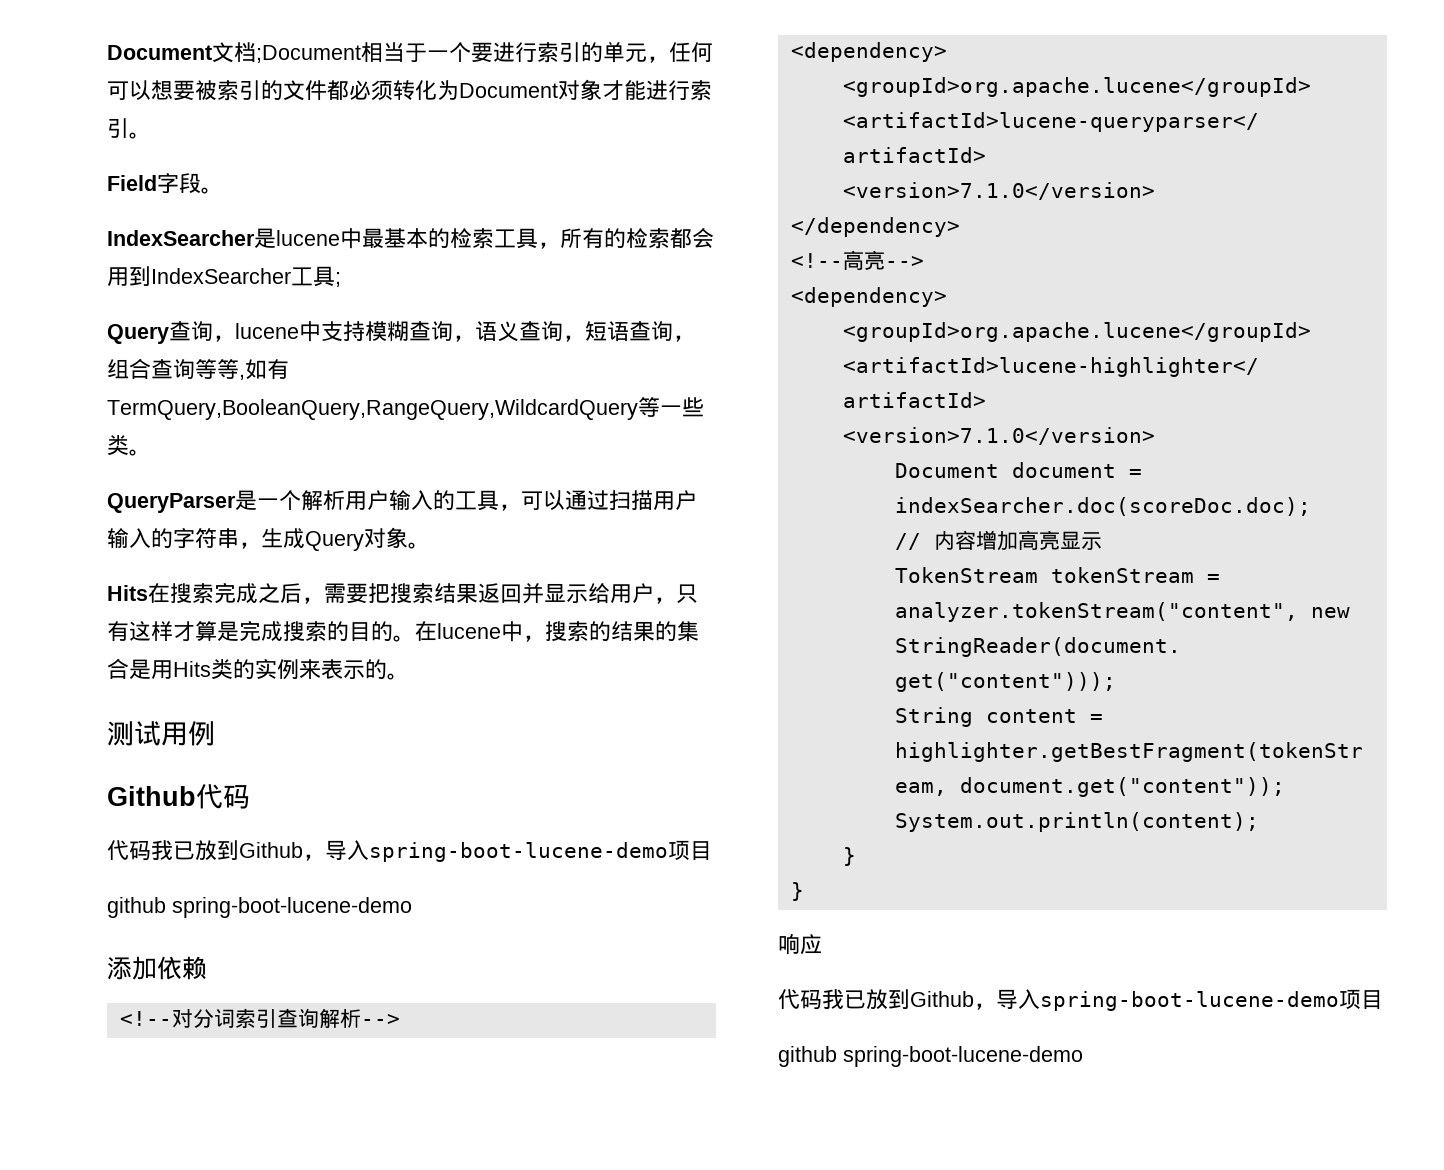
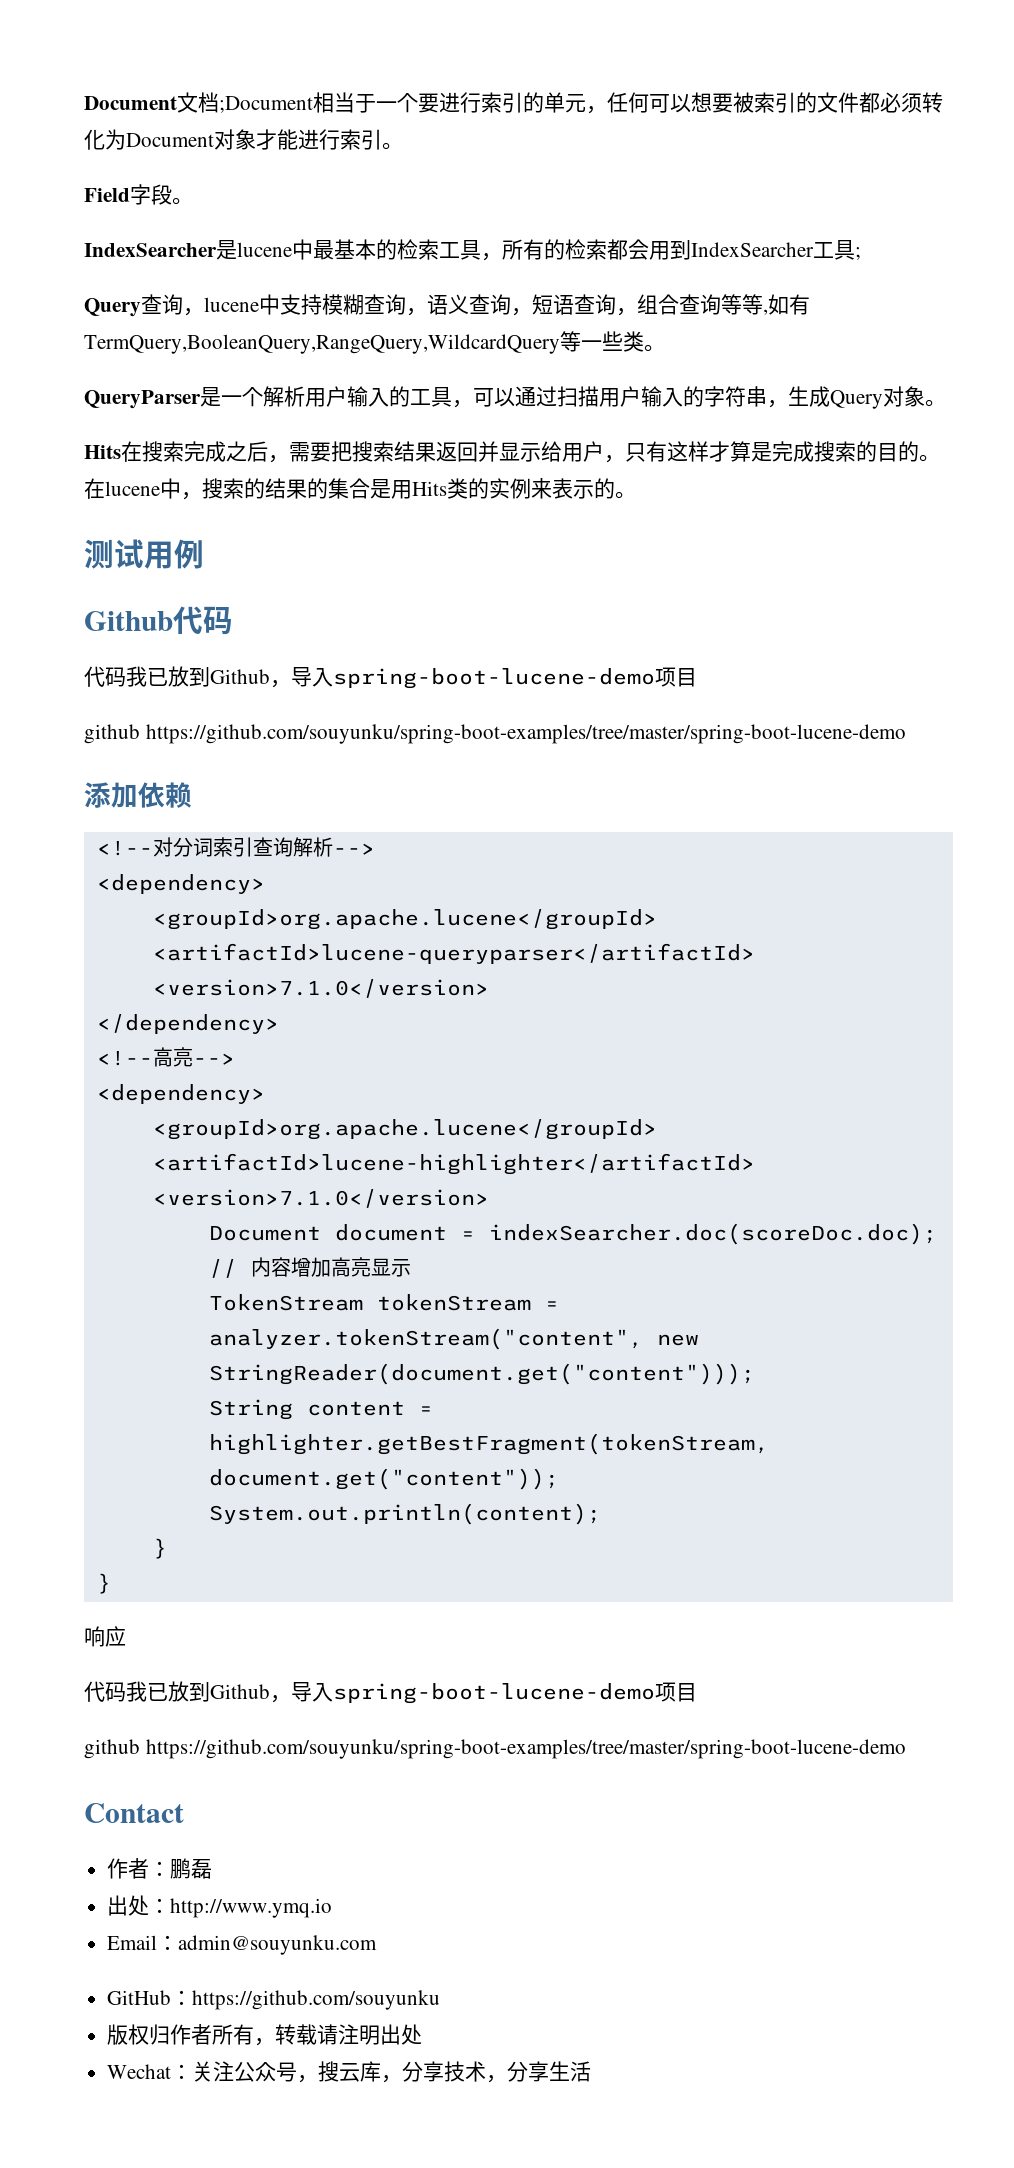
[172,897,412,918] spring-boot-lucene-demo -> [145,724,906,744] https://github.com/souyunku/spring-boot-examples/tree/master/spring-boot-lucene-demo
[843,1046,1083,1067] spring-boot-lucene-demo -> [145,1739,906,1759] [84,1803,184,1823] [107,1858,213,1879] [107,1895,333,1918] [107,1935,378,1955] [107,1990,441,2010] [107,2024,423,2046] [107,2061,592,2083] https://github.com/souyunku/spring-boot-examples/tree/master/spring-boot-lucene-demo // Contact // 作者：鹏磊 // 出处：http://www.ymq.io // Email：admin@souyunku.com // GitHub：https://github.com/souyunku // 版权归作者所有，转载请注明出处 // Wechat：关注公众号，搜云库，分享技术，分享生活

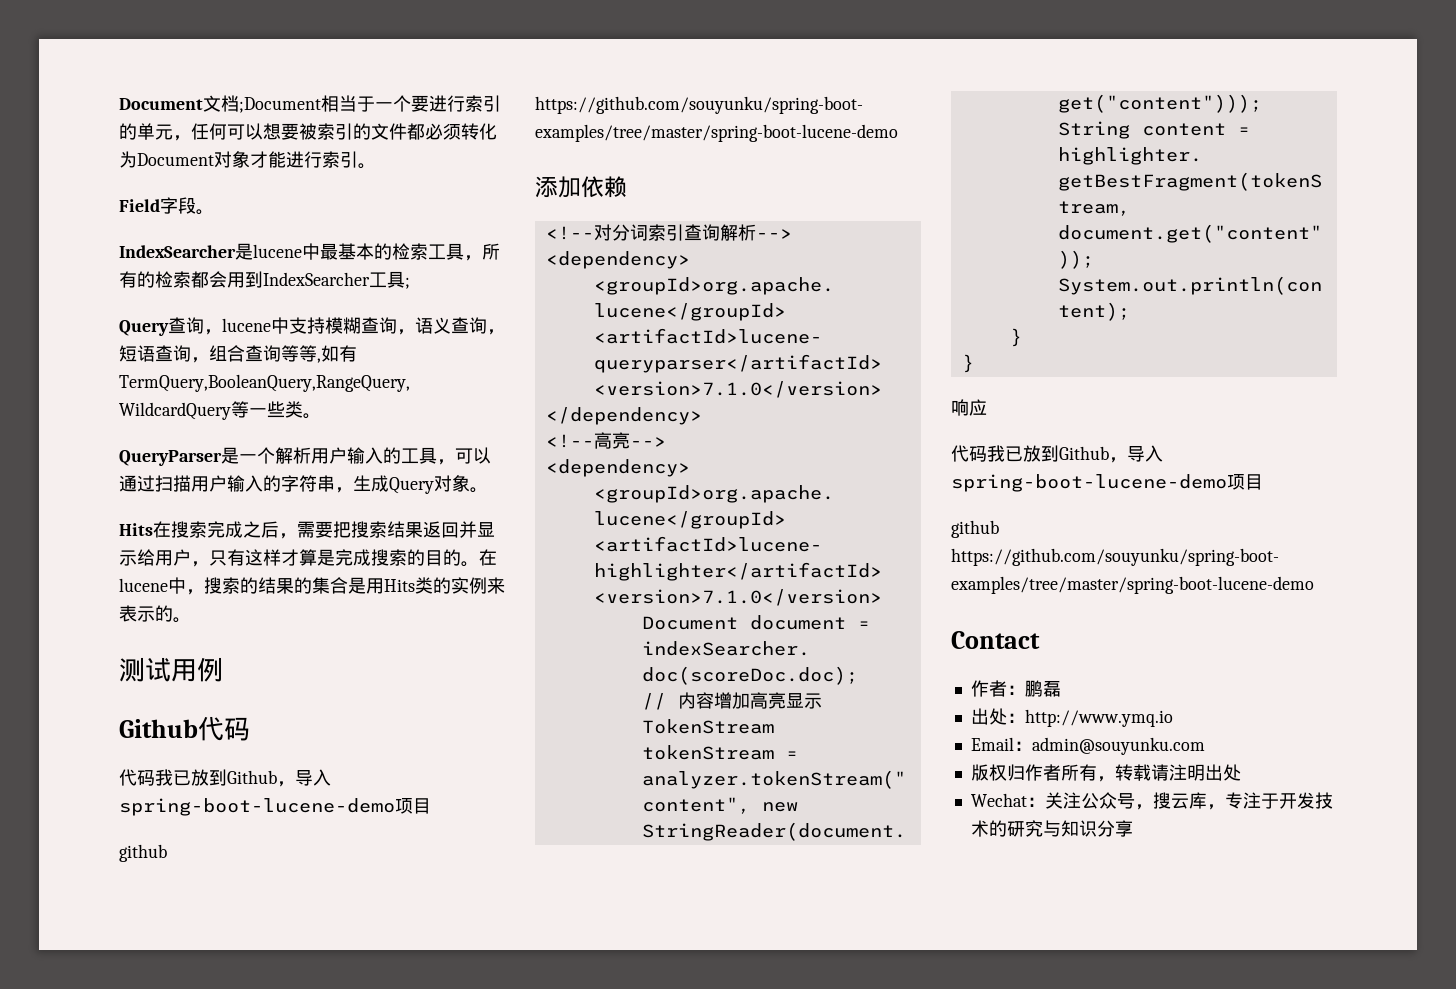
[107,1990,441,2010] // GitHub：https://github.com/souyunku -> (1205, 746) none
[402,2061,592,2083] 分享技术，分享生活 -> [1224,792,1333,809] [970,820,1133,837] 专注于开发技术的研究与知识分享

